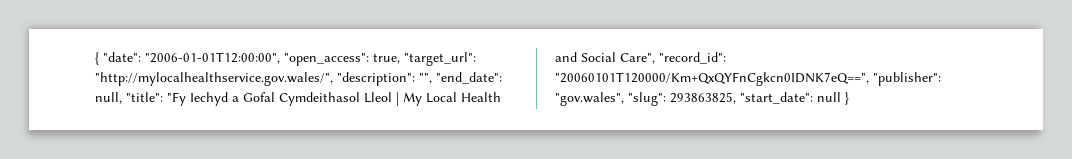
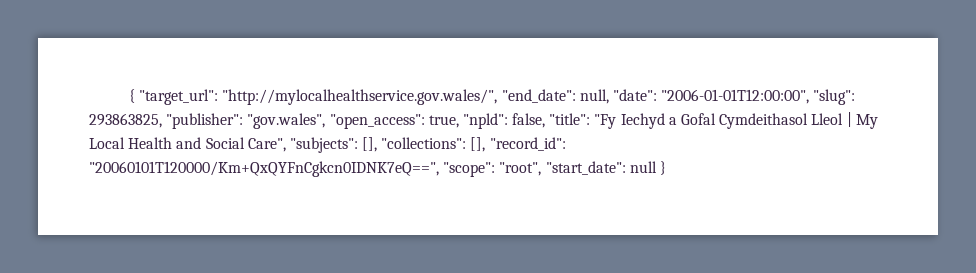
[103,52,476,66] [95,72,502,86] [95,92,122,104] "date": "2006-01-01T12:00:00", "open_access": true, "target_url": "http://mylocalhealthservice.gov.wales/", "description": "", "end_date": null, -> [139,89,856,105] [89,113,546,129] "target_url": "http://mylocalhealthservice.gov.wales/", "end_date": null, "date": "2006-01-01T12:00:00", "slug": 293863825, "publisher": "gov.wales", "open_access": true, "npld": false,
[659,52,726,64] [555,72,941,86] [555,92,736,106] "record_id": "20060101T120000/Km+QxQYFnCgkcn0IDNK7eQ==", "publisher": "gov.wales", "slug": 293863825, -> [289,137,566,153] [89,161,542,177] "subjects": [], "collections": [], "record_id": "20060101T120000/Km+QxQYFnCgkcn0IDNK7eQ==", "scope": "root",

